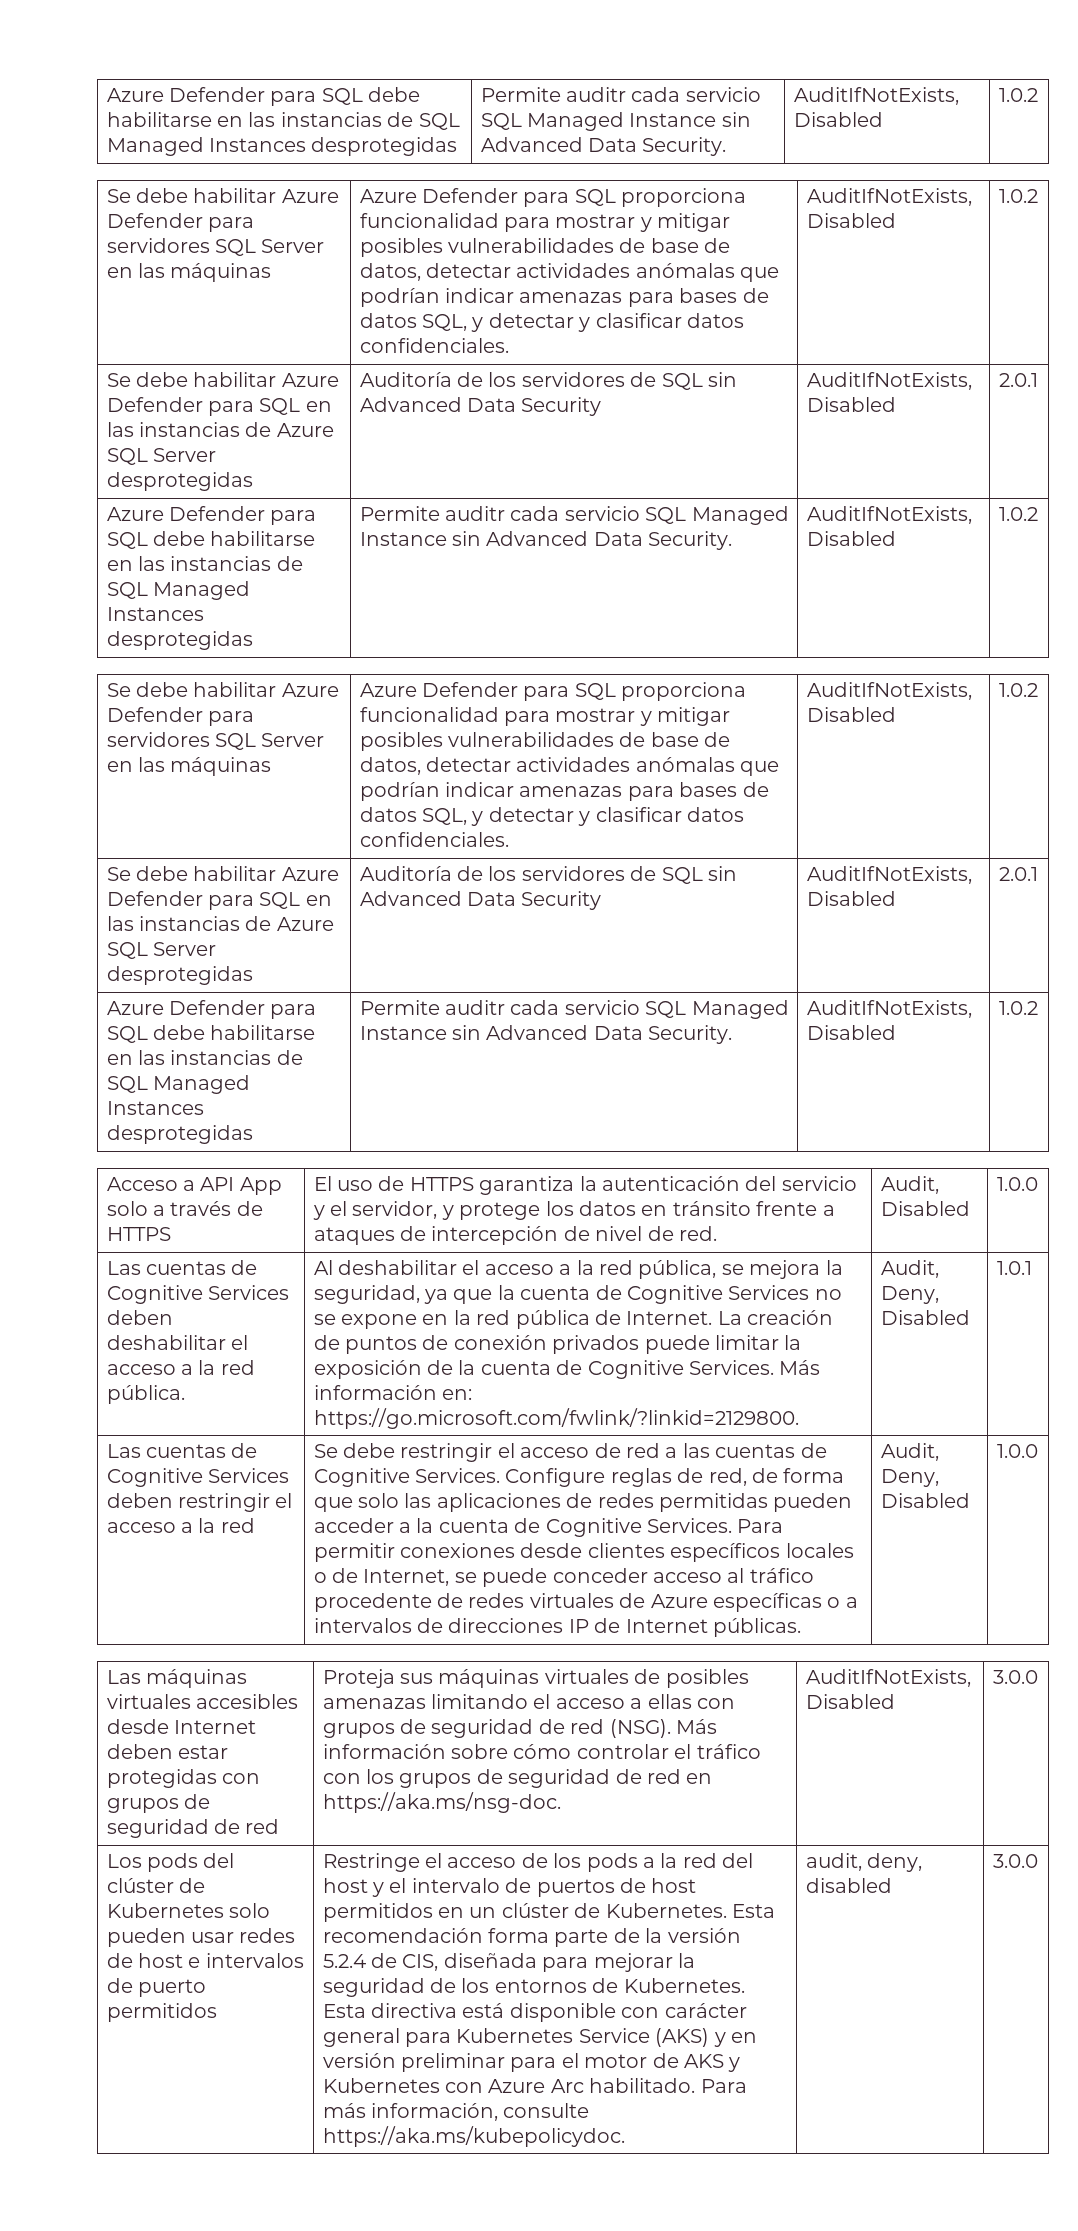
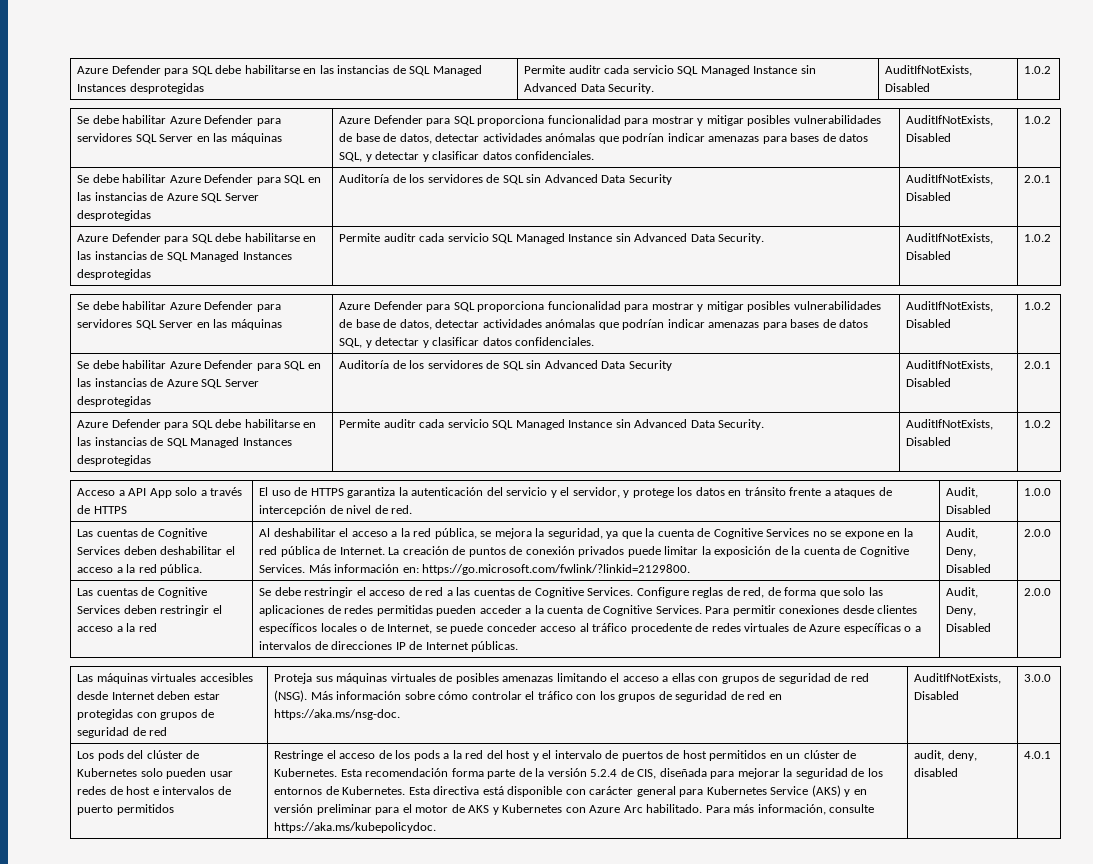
[996,1261,1032,1275] 1.0.1 -> [1024,529,1052,537] 2.0.0
[996,1444,1038,1458] 1.0.0 -> [1024,588,1052,596] 2.0.0
[992,1854,1038,1868] 3.0.0 -> [1024,751,1052,759] 4.0.1

